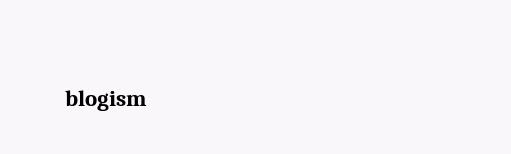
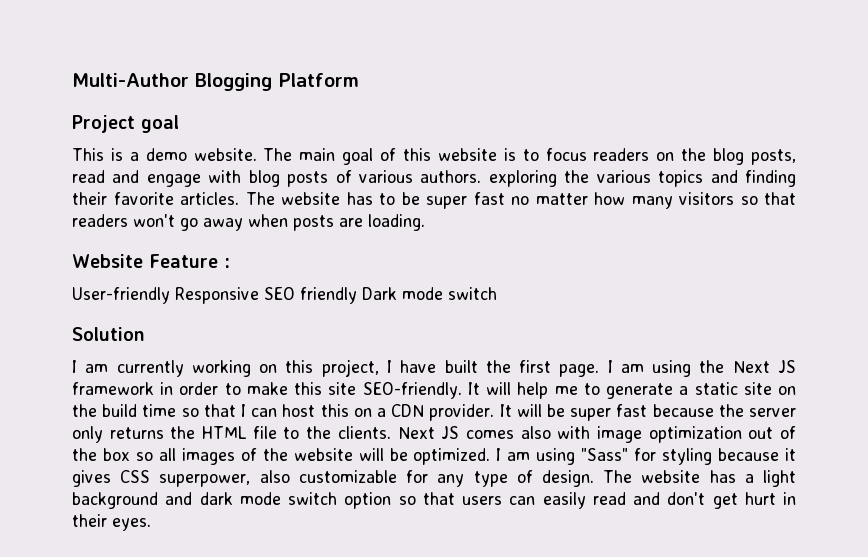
[65,90,147,111] blogism -> [72,73,359,91] [72,115,179,133] [72,148,797,165] [72,170,797,187] [72,192,796,209] [72,214,425,231] [72,254,230,268] [72,287,497,304] [72,327,145,341] [72,359,797,377] [72,382,797,399] [72,404,796,421] [72,426,796,443] [72,448,797,465] [72,470,796,487] [72,492,796,509] [72,514,151,531] Multi-Author Blogging Platform // Project goal // This is a demo website. The main goal of this website is to focus readers on the blog posts, read and engage with blog posts of various authors. exploring the various topics and finding their favorite articles. The website has to be super fast no matter how many visitors so that readers won't go away when posts are loading. // Website Feature : // User-friendly Responsive SEO friendly Dark mode switch // Solution // I am currently working on this project, I have built the first page. I am using the Next JS framework in order to make this site SEO-friendly. It will help me to generate a static site on the build time so that I can host this on a CDN provider. It will be super fast because the server only returns the HTML file to the clients. Next JS comes also with image optimization out of the box so all images of the website will be optimized. I am using "Sass" for styling because it gives CSS superpower, also customizable for any type of design. The website has a light background and dark mode switch option so that users can easily read and don't get hurt in their eyes.

